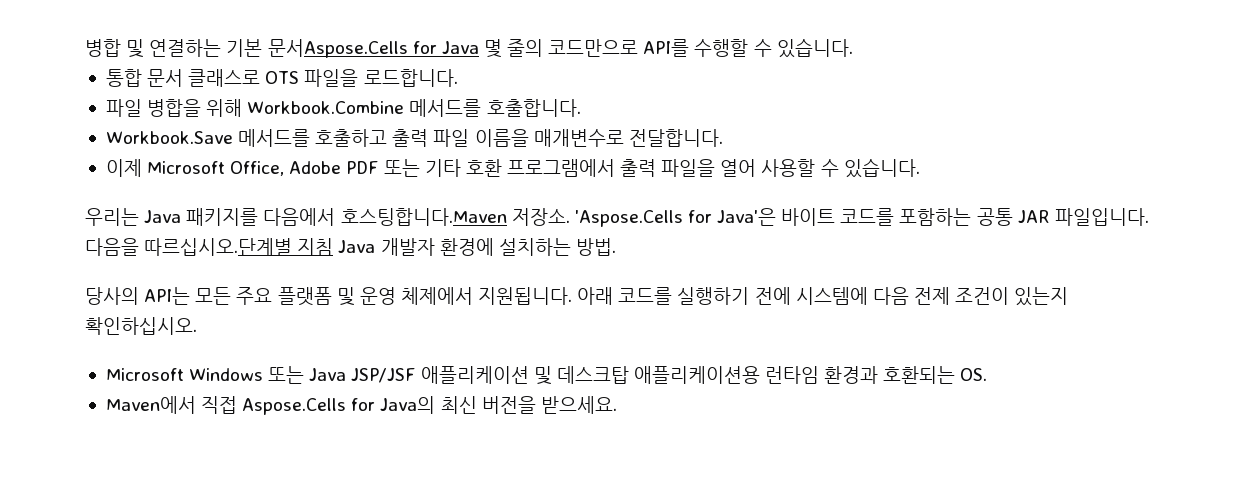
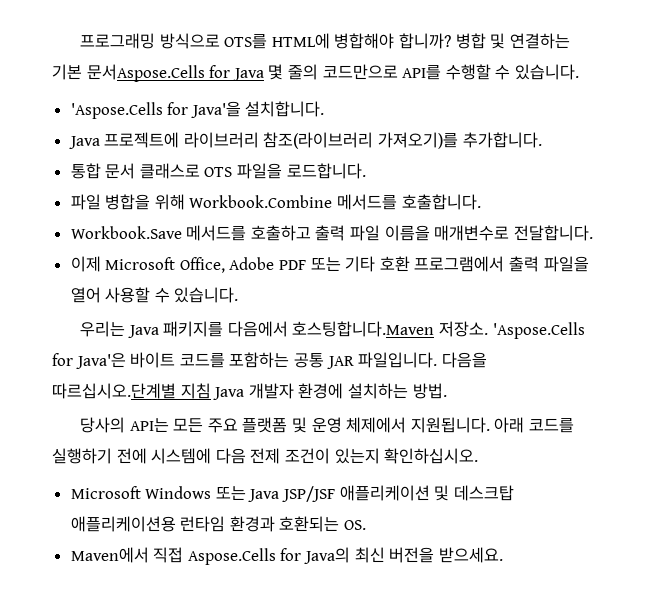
(85, 48) none -> [80,33,451,49] 프로그래밍 방식으로 OTS를 HTML에 병합해야 합니까?
(853, 48) none -> [70,101,325,119] [68,132,542,149] // 'Aspose.Cells for Java'을 설치합니다. // Java 프로젝트에 라이브러리 참조(라이브러리 가져오기)를 추가합니다.

